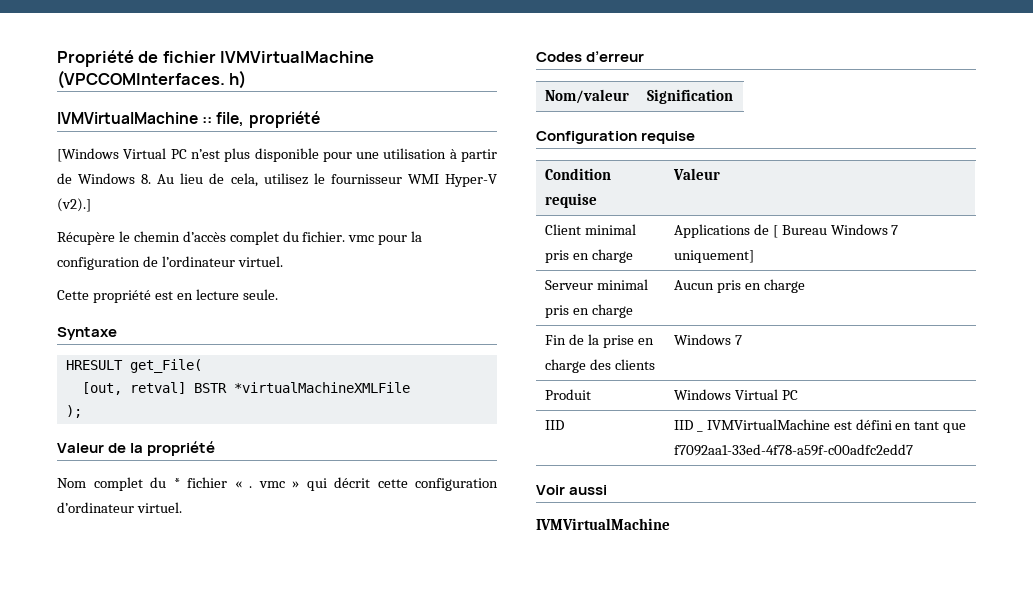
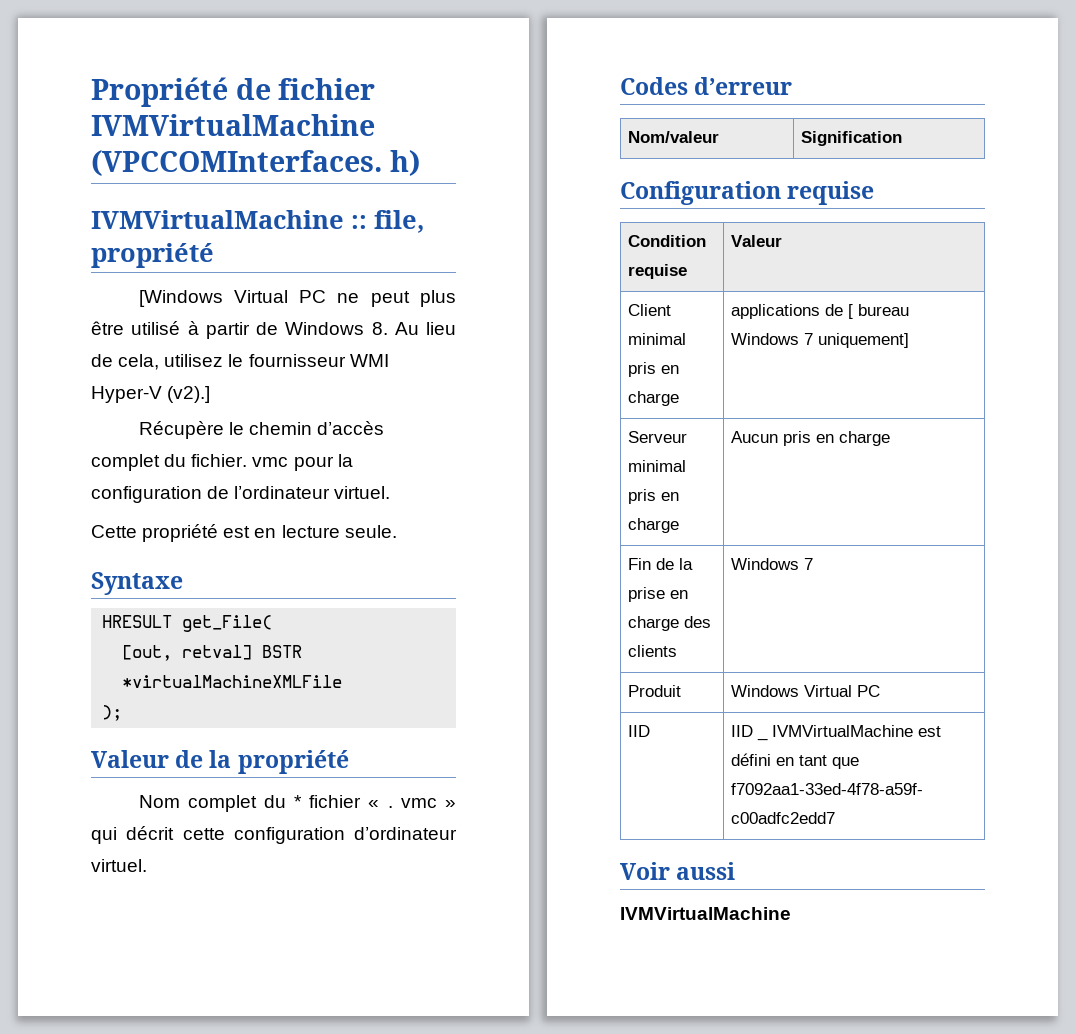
[190,148,447,162] n’est plus disponible pour une utilisation -> [337,290,456,307] [91,321,181,335] ne peut plus être utilisé
[673,224,750,238] Applications -> [730,304,820,319] applications
[781,225,827,235] Bureau -> [857,304,909,316] bureau

